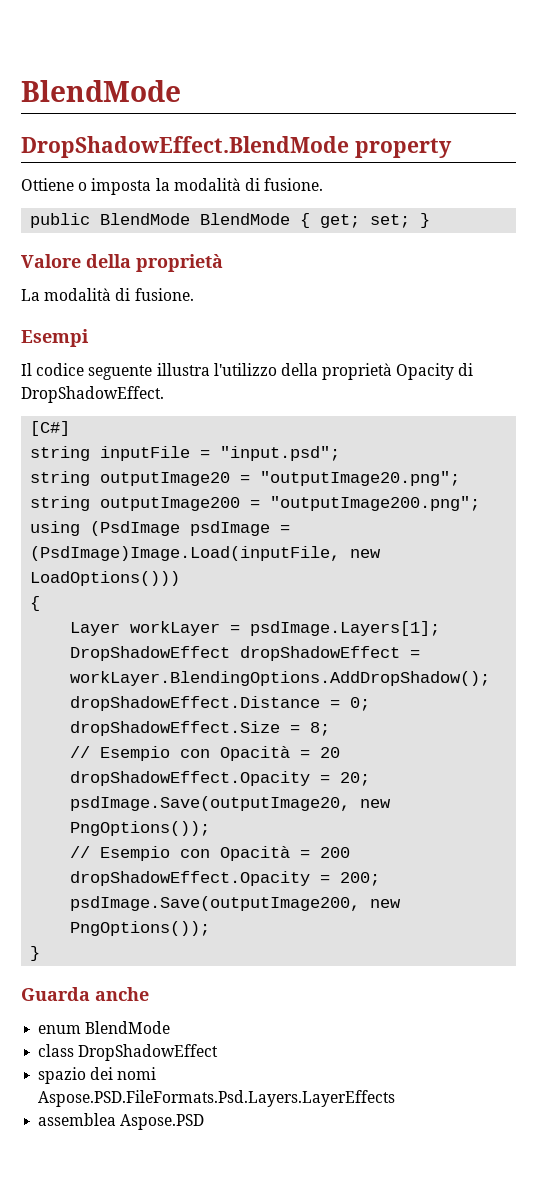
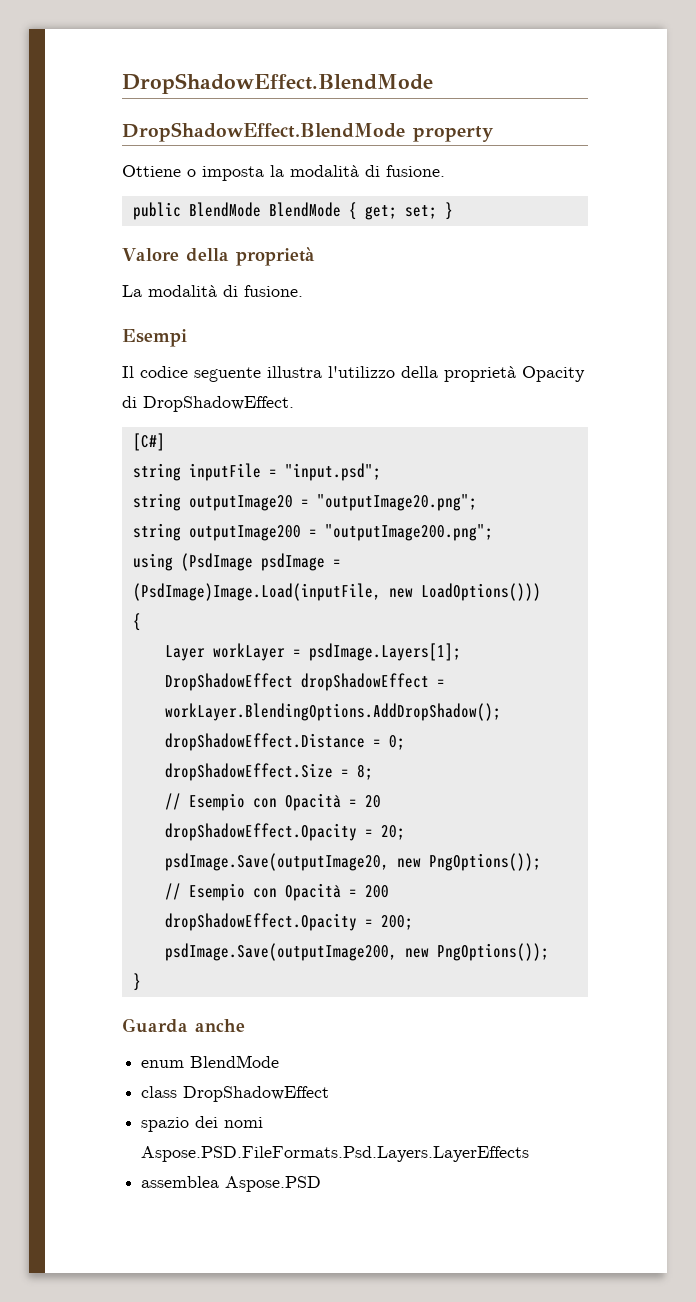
[21,80,181,102] BlendMode -> [122,73,433,94] DropShadowEffect.BlendMode

